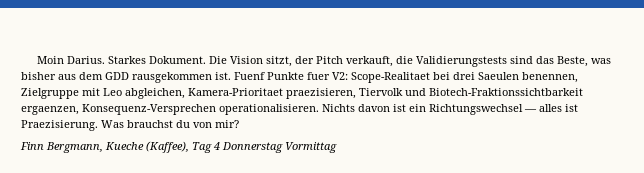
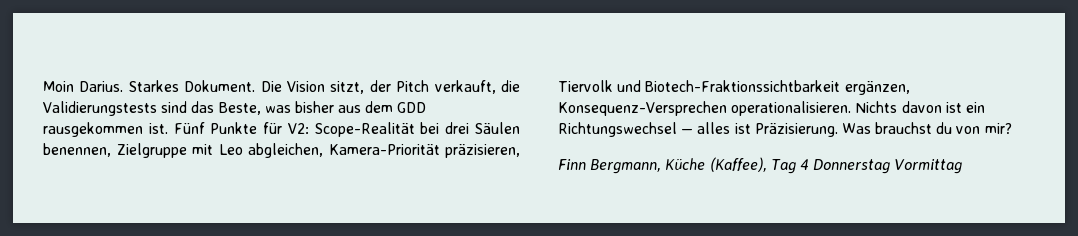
[234,72,430,83] Fuenf Punkte fuer V2: Scope-Realitaet -> [173,122,415,137] Fünf Punkte für V2: Scope-Realität
[478,72,519,80] Saeulen -> [474,122,520,134] Säulen
[188,88,356,99] Kamera-Prioritaet praezisieren, -> [328,144,520,158] Kamera-Priorität präzisieren,
[21,106,79,115] ergaenzen, -> [844,81,910,95] ergänzen,
[21,120,98,131] Praezisierung. -> [754,123,838,137] Präzisierung.
[105,142,144,150] Kueche -> [665,158,706,170] Küche

